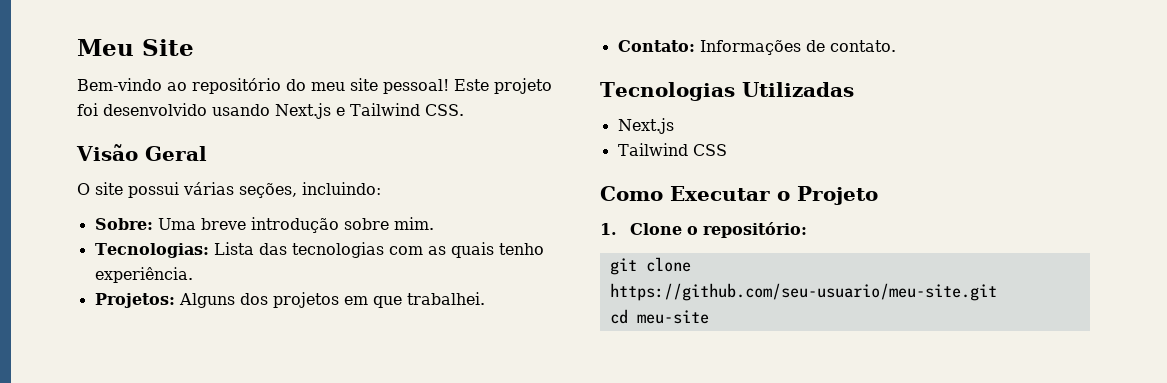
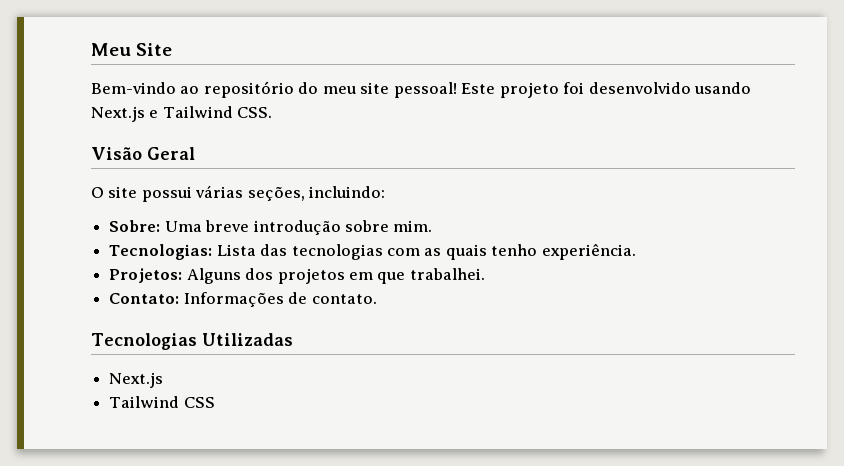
[600,186,878,205] [600,222,807,238] [609,257,691,275] [609,283,997,301] [609,309,709,324] // Como Executar o Projeto // 1. Clone o repositório: // git clone https://github.com/seu-usuario/meu-site.git // cd meu-site -> (215, 402) none

